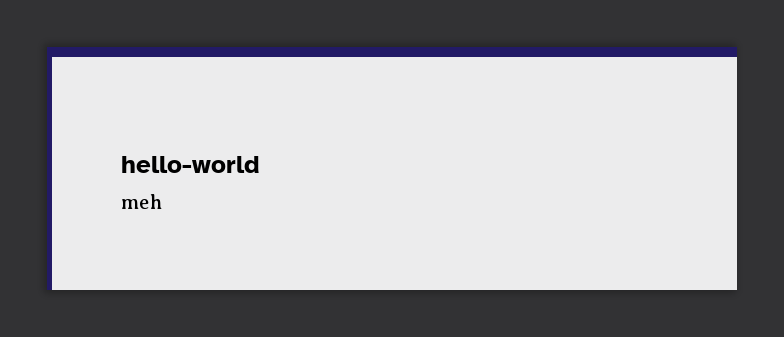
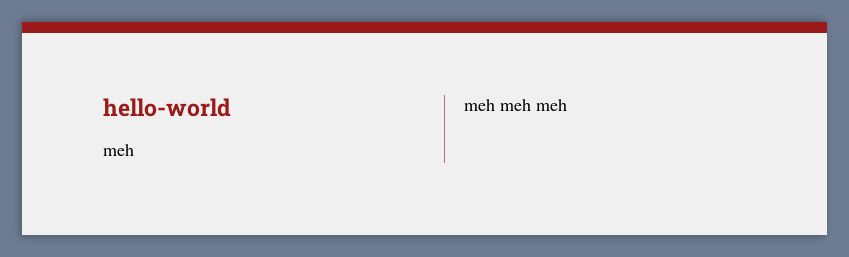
(162, 201) none -> [464,99,567,111] // meh meh meh

